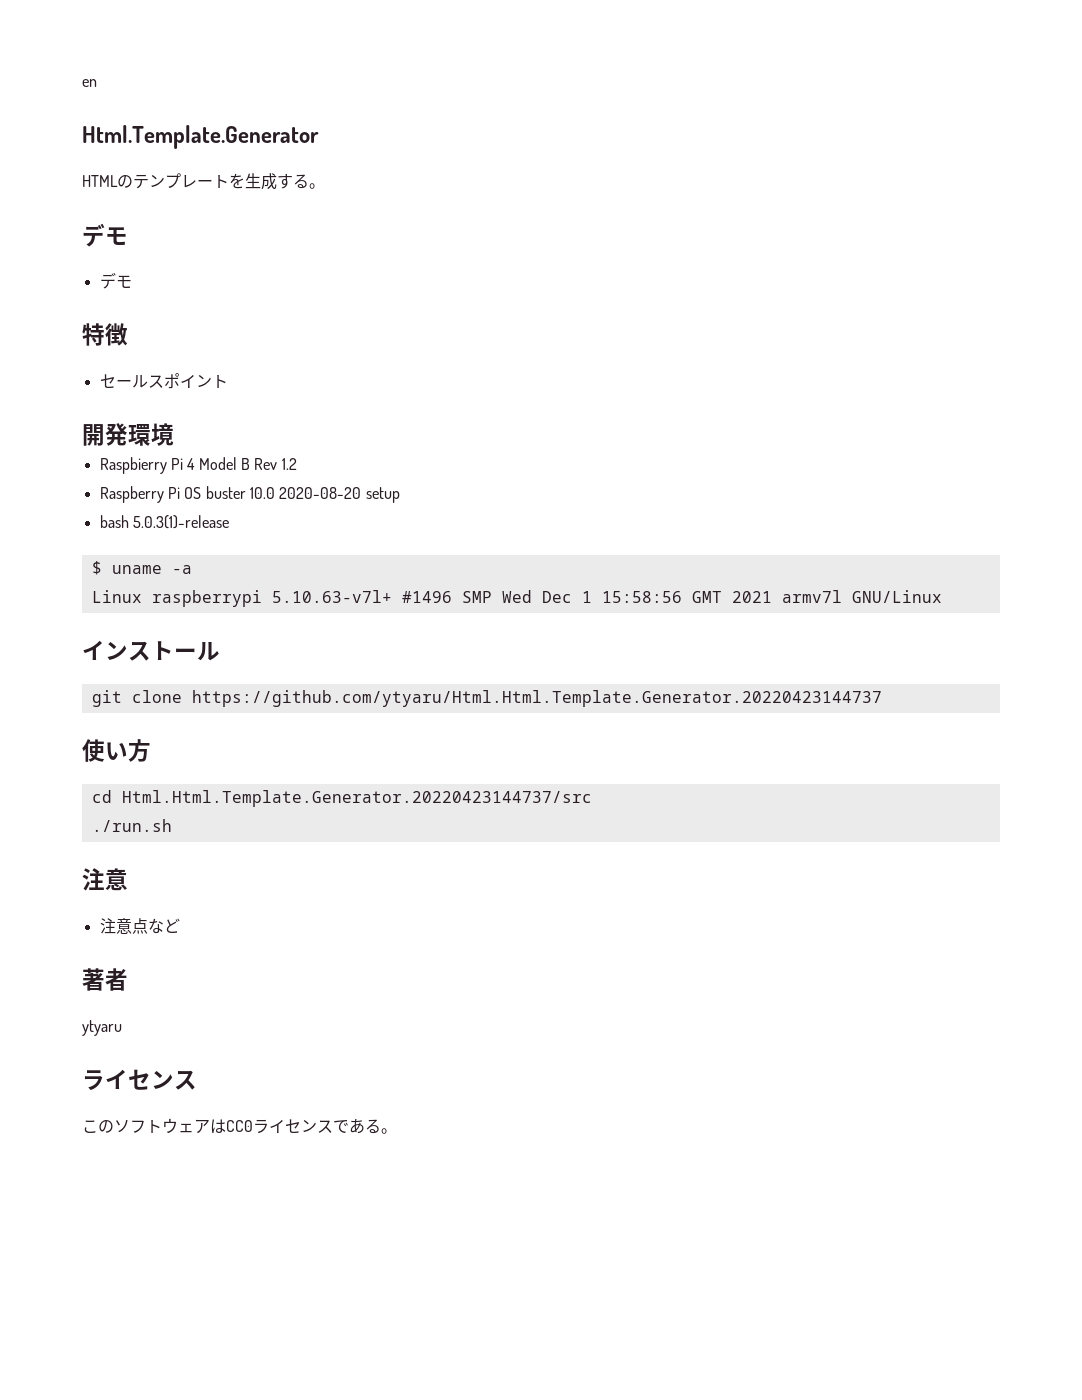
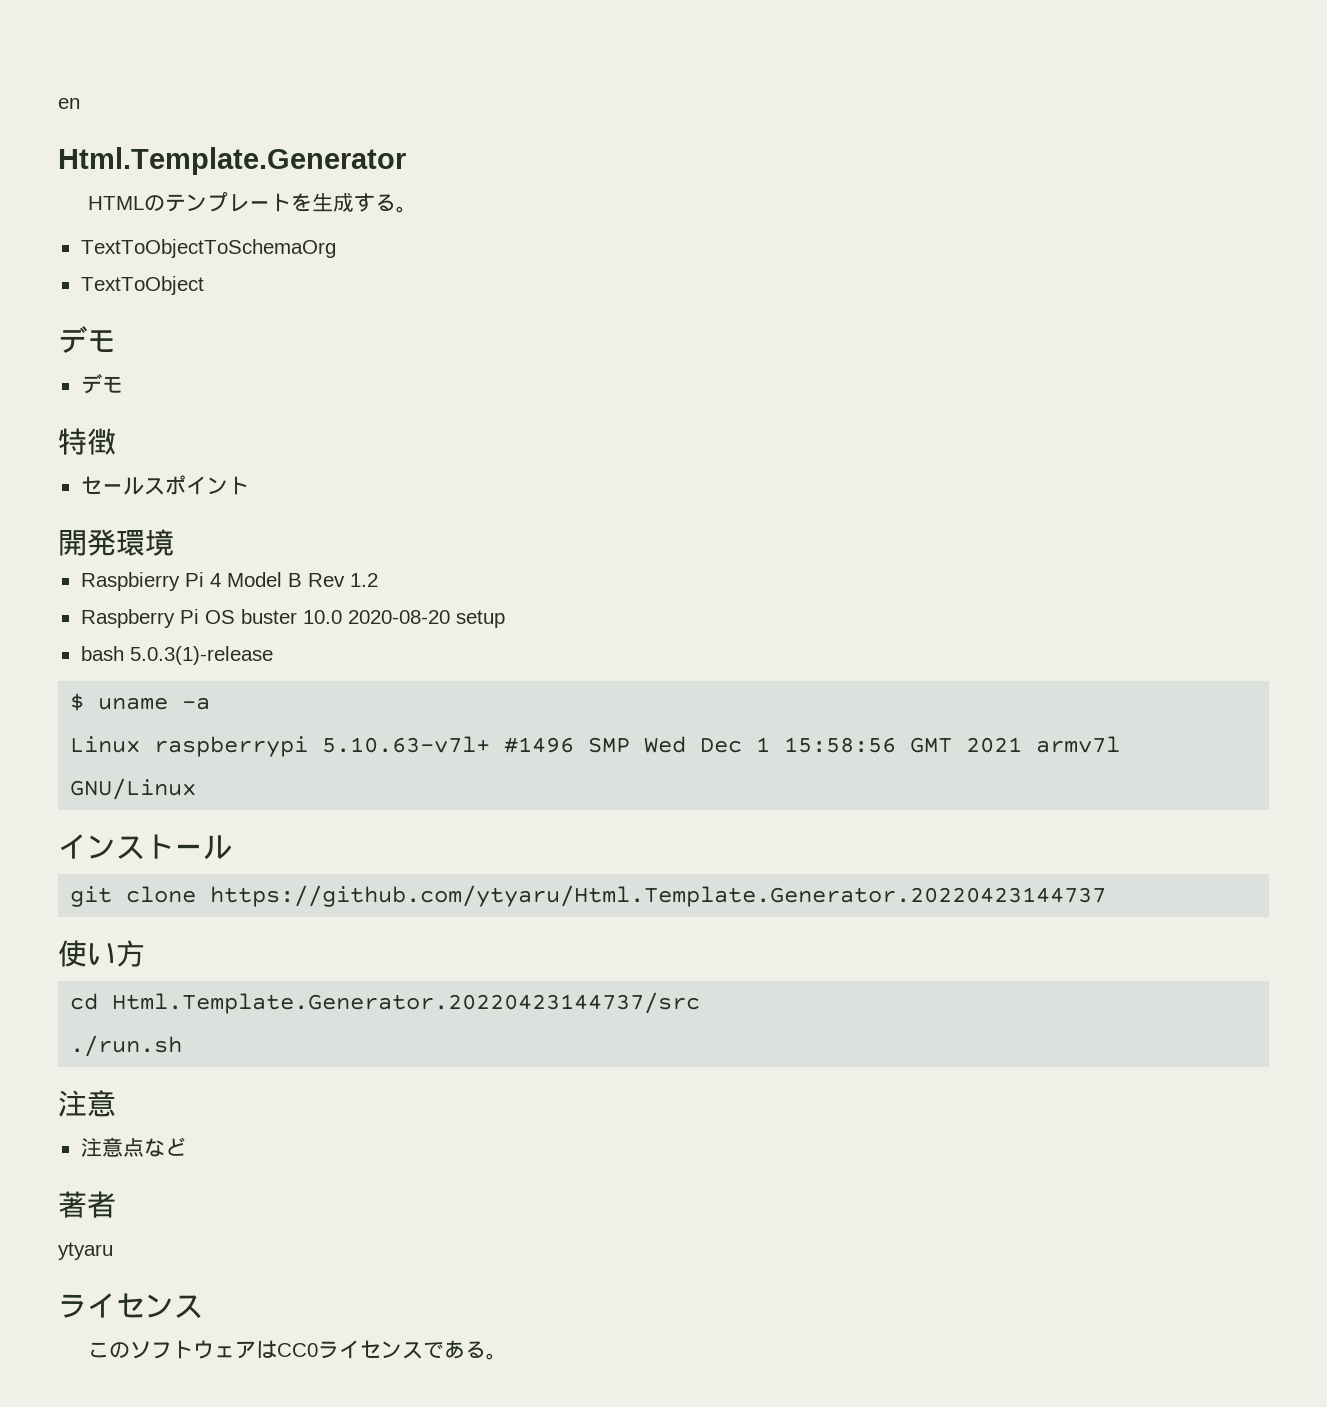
(325, 186) none -> [80,239,336,258] [80,276,204,295] // TextToObjectToSchemaOrg // TextToObject
[191,690,882,707] https://github.com/ytyaru/Html.Html.Template.Generator.20220423144737 -> [210,885,1107,907] https://github.com/ytyaru/Html.Template.Generator.20220423144737
[121,790,592,807] Html.Html.Template.Generator.20220423144737/src -> [112,992,701,1014] Html.Template.Generator.20220423144737/src

